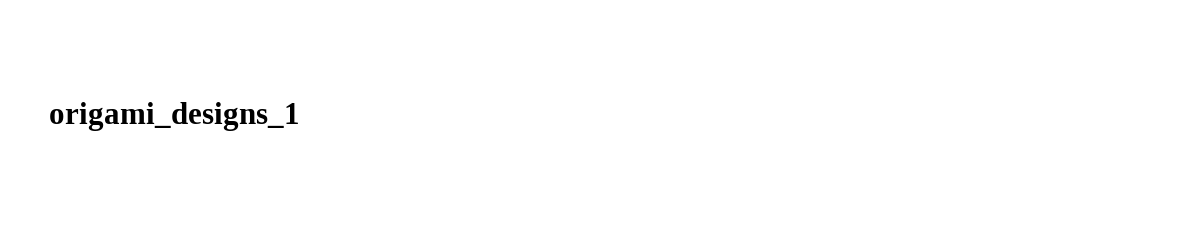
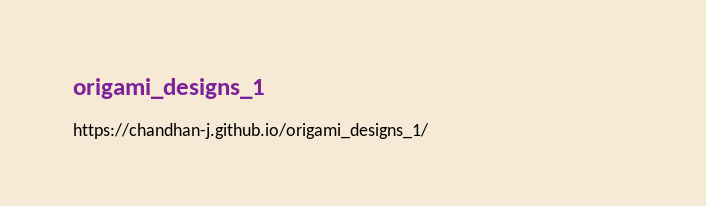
(300, 116) none -> [73,123,429,139] // https://chandhan-j.github.io/origami_designs_1/

